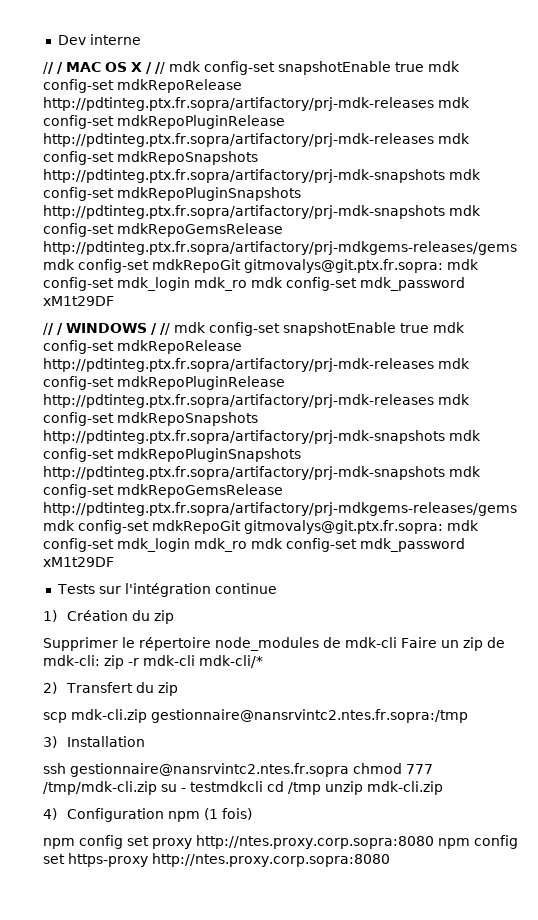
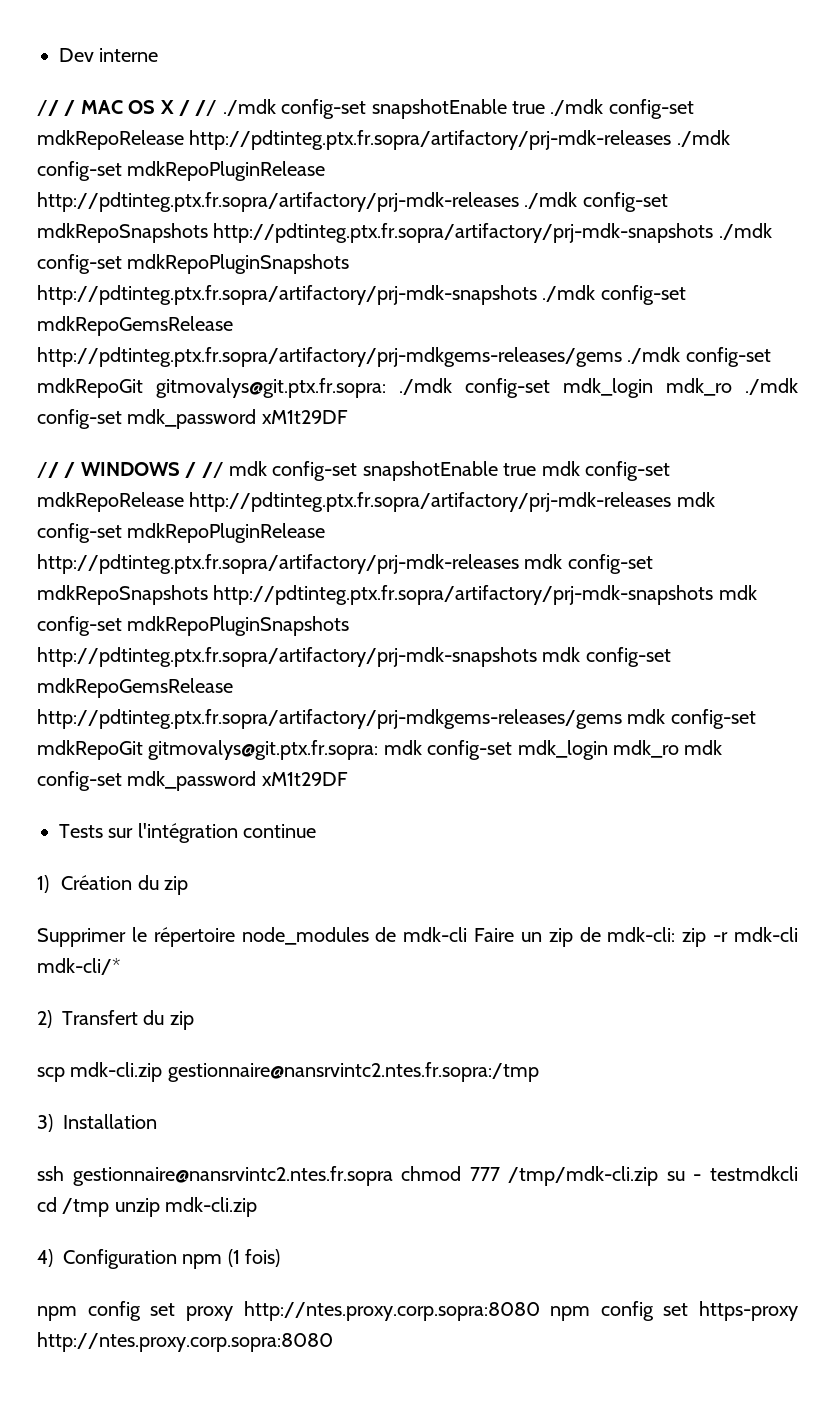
[169,61,460,75] [43,79,242,93] [43,97,470,111] [43,115,285,129] [43,133,470,147] [43,151,258,165] [43,169,481,183] [43,187,301,201] [43,205,481,219] [43,223,283,237] [43,241,517,255] [43,259,479,273] [43,277,283,291] mdk config-set snapshotEnable true mdk config-set mdkRepoRelease http://pdtinteg.ptx.fr.sopra/artifactory/prj-mdk-releases mdk config-set mdkRepoPluginRelease http://pdtinteg.ptx.fr.sopra/artifactory/prj-mdk-releases mdk config-set mdkRepoSnapshots http://pdtinteg.ptx.fr.sopra/artifactory/prj-mdk-snapshots mdk config-set mdkRepoPluginSnapshots http://pdtinteg.ptx.fr.sopra/artifactory/prj-mdk-snapshots mdk config-set mdkRepoGemsRelease http://pdtinteg.ptx.fr.sopra/artifactory/prj-mdkgems-releases/gems mdk config-set mdkRepoGit gitmovalys@git.ptx.fr.sopra: mdk config-set mdk_login mdk_ro mdk -> [222,99,694,119] [37,130,730,150] [37,161,326,181] [37,192,668,212] [37,223,772,243] [37,254,350,274] [37,285,686,305] [37,316,233,336] [37,347,771,367] [37,378,798,398] ./mdk config-set snapshotEnable true ./mdk config-set mdkRepoRelease http://pdtinteg.ptx.fr.sopra/artifactory/prj-mdk-releases ./mdk config-set mdkRepoPluginRelease http://pdtinteg.ptx.fr.sopra/artifactory/prj-mdk-releases ./mdk config-set mdkRepoSnapshots http://pdtinteg.ptx.fr.sopra/artifactory/prj-mdk-snapshots ./mdk config-set mdkRepoPluginSnapshots http://pdtinteg.ptx.fr.sopra/artifactory/prj-mdk-snapshots ./mdk config-set mdkRepoGemsRelease http://pdtinteg.ptx.fr.sopra/artifactory/prj-mdkgems-releases/gems ./mdk config-set mdkRepoGit gitmovalys@git.ptx.fr.sopra: ./mdk config-set mdk_login mdk_ro ./mdk

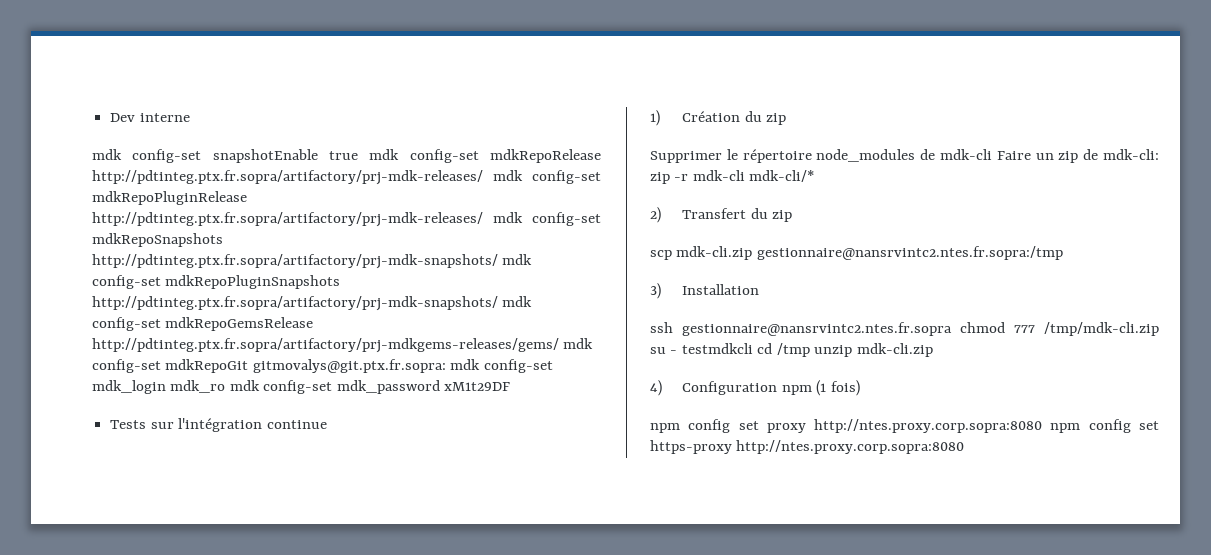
[37,99,694,119] [37,130,730,150] [37,161,326,181] [37,192,668,212] [37,223,772,243] [37,254,350,274] [37,285,686,305] [37,316,233,336] [37,347,771,367] [37,378,798,398] [37,409,348,429] [37,462,224,478] // / MAC OS X / // ./mdk config-set snapshotEnable true ./mdk config-set mdkRepoRelease http://pdtinteg.ptx.fr.sopra/artifactory/prj-mdk-releases ./mdk config-set mdkRepoPluginRelease http://pdtinteg.ptx.fr.sopra/artifactory/prj-mdk-releases ./mdk config-set mdkRepoSnapshots http://pdtinteg.ptx.fr.sopra/artifactory/prj-mdk-snapshots ./mdk config-set mdkRepoPluginSnapshots http://pdtinteg.ptx.fr.sopra/artifactory/prj-mdk-snapshots ./mdk config-set mdkRepoGemsRelease http://pdtinteg.ptx.fr.sopra/artifactory/prj-mdkgems-releases/gems ./mdk config-set mdkRepoGit gitmovalys@git.ptx.fr.sopra: ./mdk config-set mdk_login mdk_ro ./mdk config-set mdk_password xM1t29DF // // / WINDOWS / // -> (190, 117) none
[189,492,672,512] http://pdtinteg.ptx.fr.sopra/artifactory/prj-mdk-releases -> [92,170,483,185] http://pdtinteg.ptx.fr.sopra/artifactory/prj-mdk-releases/
[37,554,519,574] http://pdtinteg.ptx.fr.sopra/artifactory/prj-mdk-releases -> [92,212,483,227] http://pdtinteg.ptx.fr.sopra/artifactory/prj-mdk-releases/
[213,585,714,605] http://pdtinteg.ptx.fr.sopra/artifactory/prj-mdk-snapshots -> [92,254,498,269] http://pdtinteg.ptx.fr.sopra/artifactory/prj-mdk-snapshots/
[37,647,537,667] http://pdtinteg.ptx.fr.sopra/artifactory/prj-mdk-snapshots -> [92,296,498,311] http://pdtinteg.ptx.fr.sopra/artifactory/prj-mdk-snapshots/
[37,709,622,729] http://pdtinteg.ptx.fr.sopra/artifactory/prj-mdkgems-releases/gems -> [92,338,559,353] http://pdtinteg.ptx.fr.sopra/artifactory/prj-mdkgems-releases/gems/

